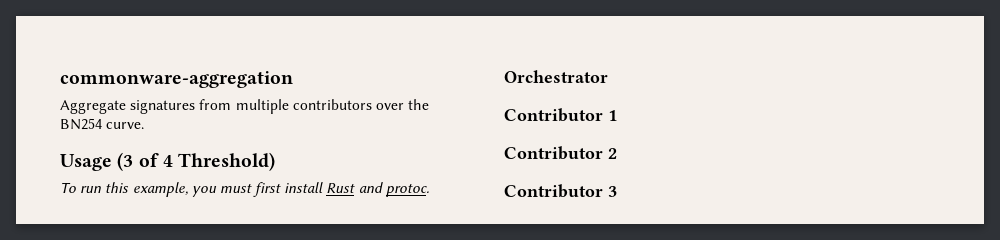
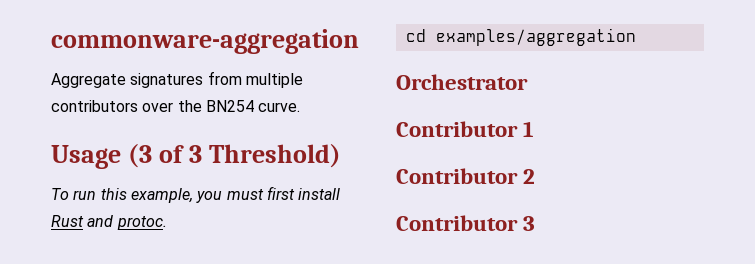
[162,155,173,167] 4 -> [189,145,203,163] 3
(429, 190) none -> [405,28,636,46] // cd examples/aggregation

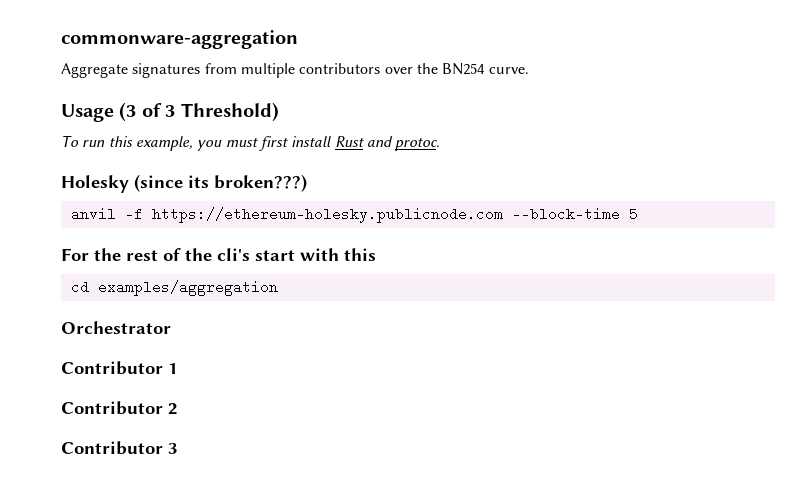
(167, 223) none -> [61,174,307,193] [70,207,638,223] [61,248,376,261] // Holesky (since its broken???) // anvil -f https://ethereum-holesky.publicnode.com --block-time 5 // For the rest of the cli's start with this

